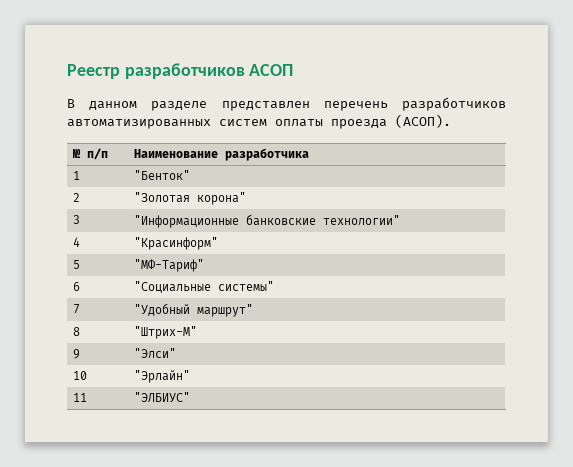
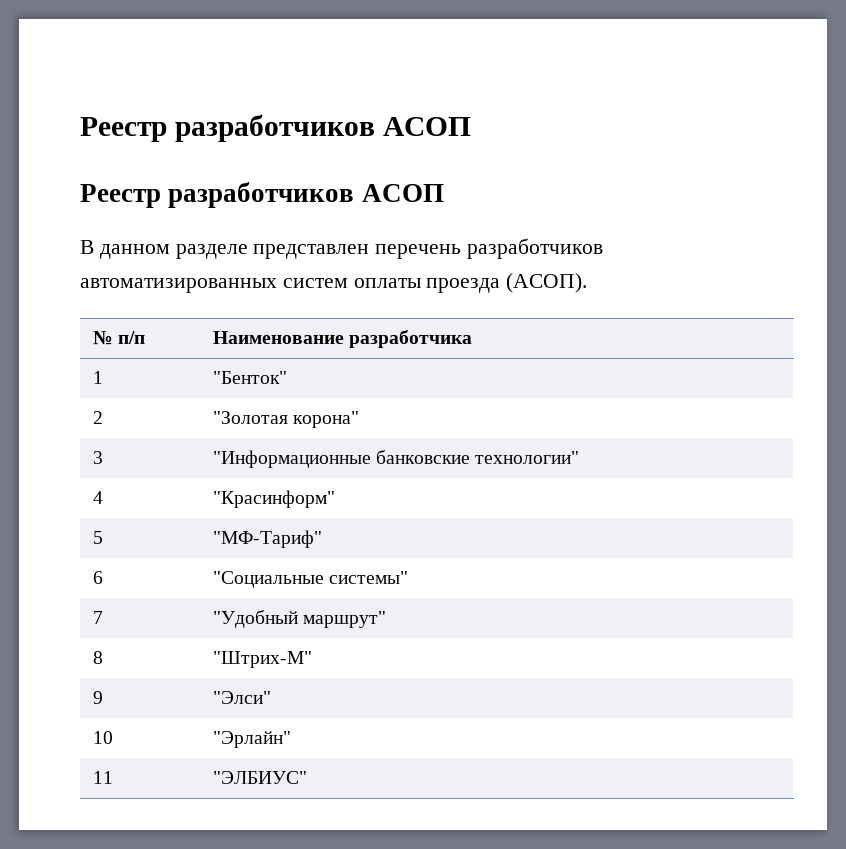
[67,63,294,79] Реестр разработчиков АСОП -> [80,114,471,142] [80,182,444,208] Реестр разработчиков АСОП // Реестр разработчиков АСОП

